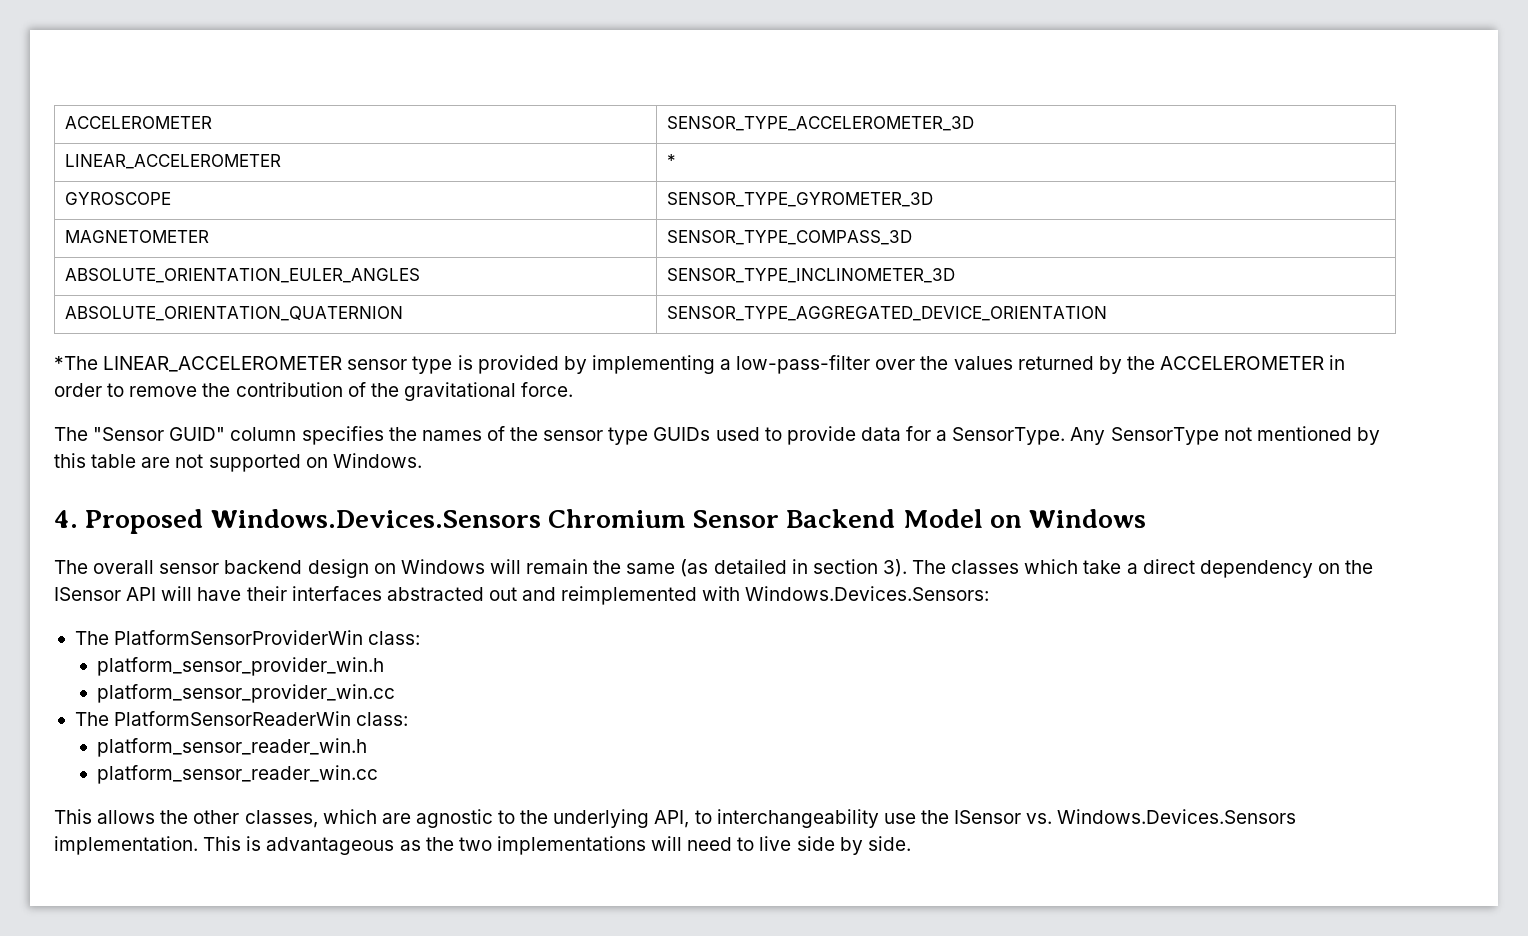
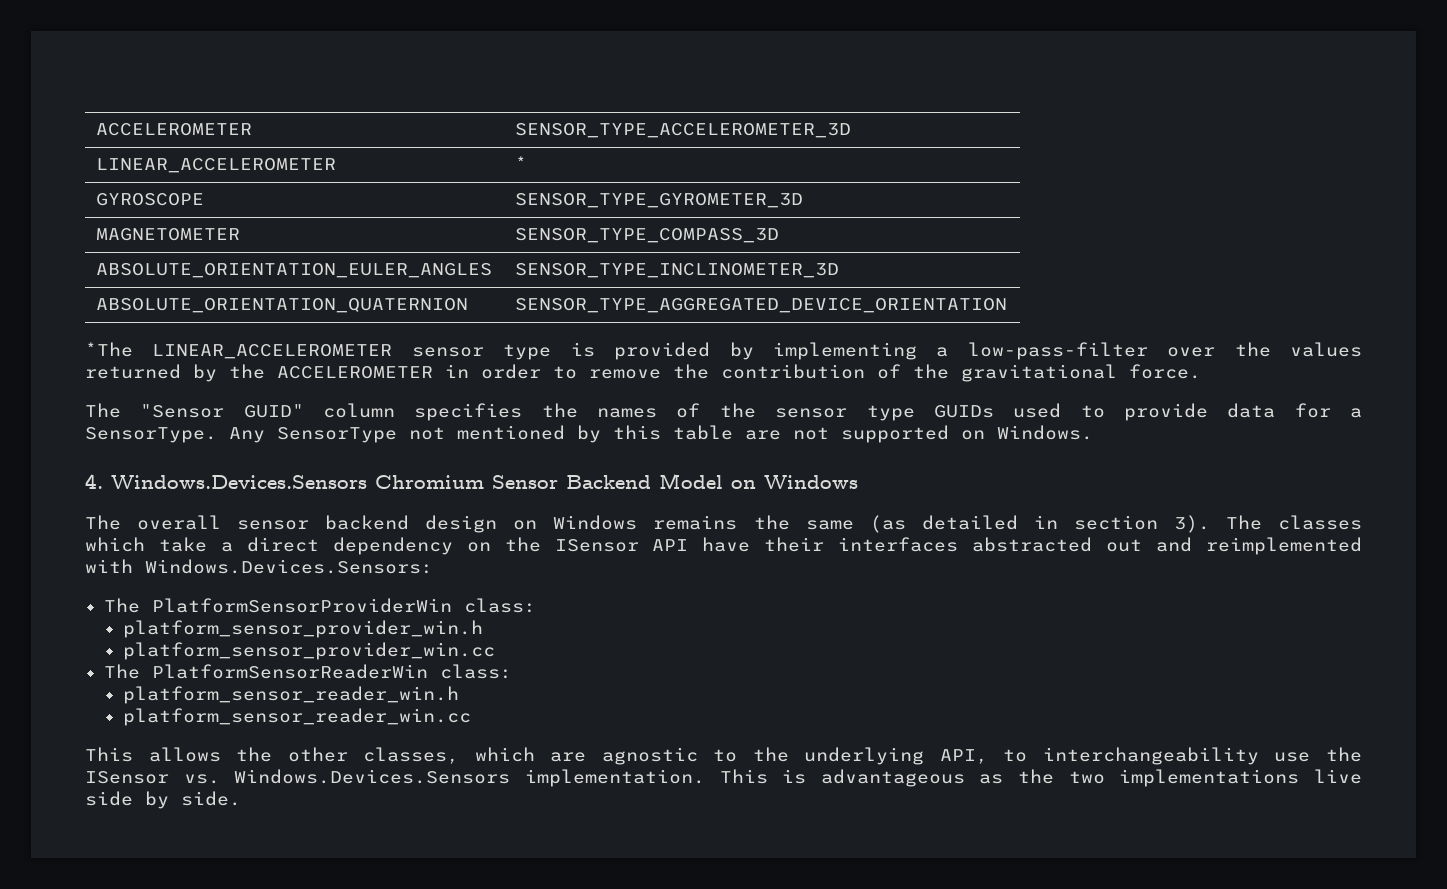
[85,509,204,534] Proposed -> (103, 481) none
[489,559,589,574] will remain -> [653,515,738,530] remains
[161,586,193,601] will -> (689, 545) none
[651,836,755,851] will need to -> (1300, 778) none

